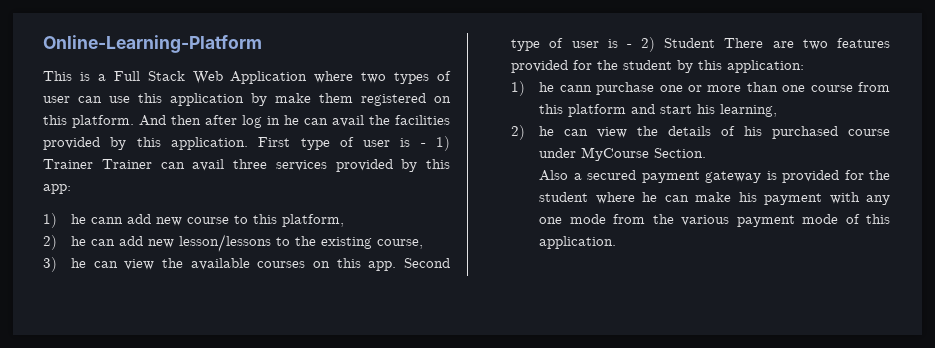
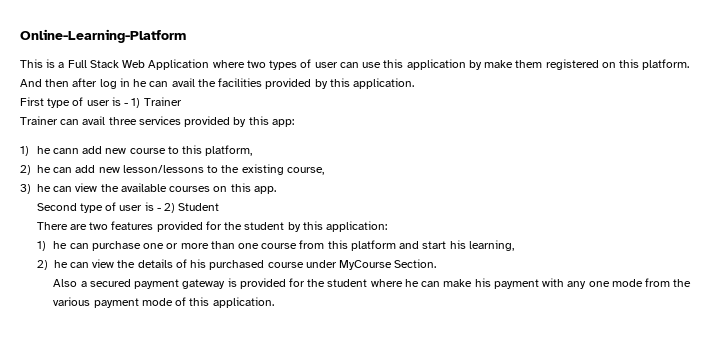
(248, 143) none -> (415, 83) //
(93, 164) none -> (182, 101) //
(397, 266) none -> (276, 190) //
(716, 43) none -> (220, 207) //
[559,85,592,92] cann -> [69,243,89,249] can

